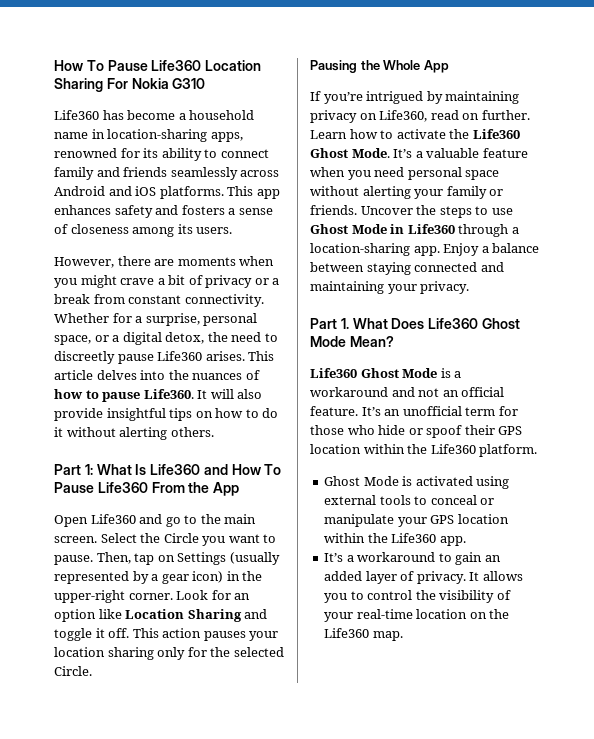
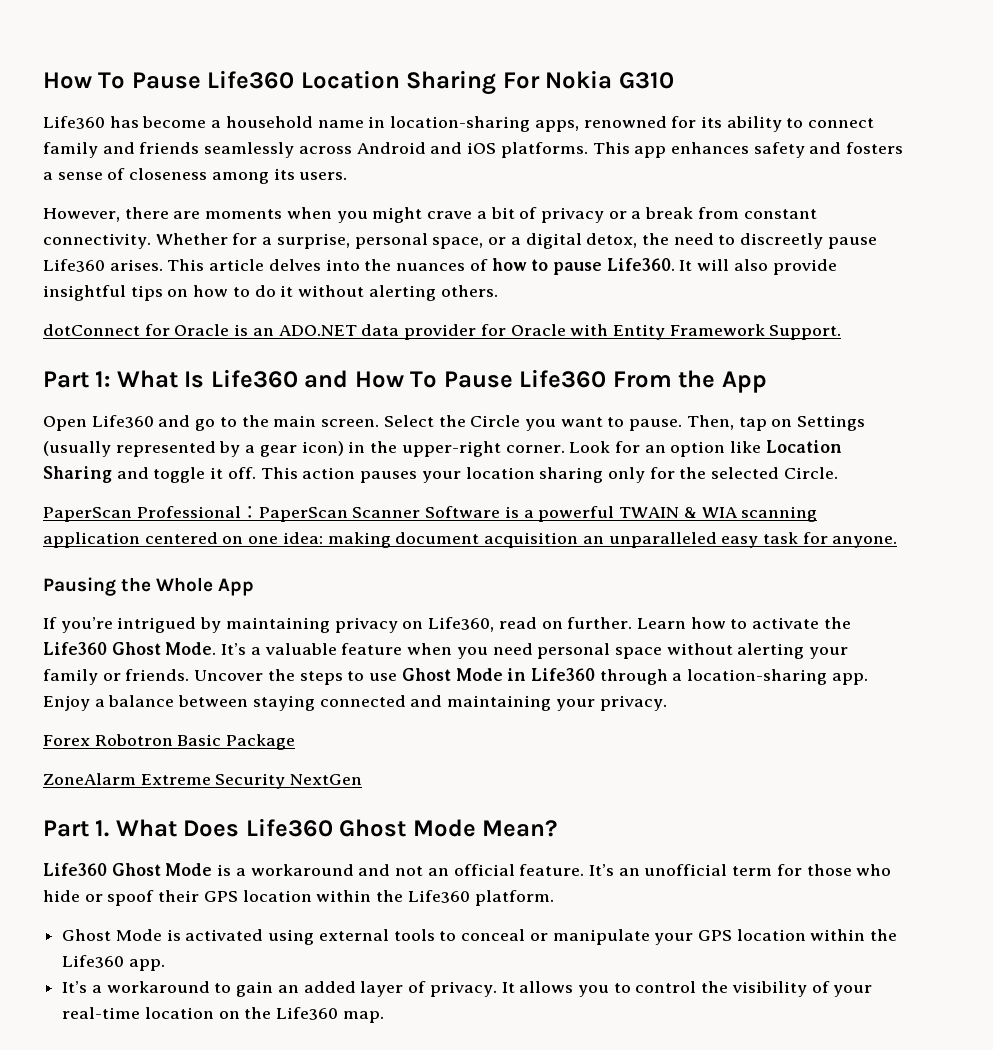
(214, 432) none -> [43,324,842,340] // dotConnect for Oracle is an ADO.NET data provider for Oracle with Entity Framework Support.
(92, 671) none -> [43,506,818,522] [43,532,898,548] // PaperScan Professional：PaperScan Scanner Software is a powerful TWAIN & WIA scanning application centered on one idea: making document acquisition an unparalleled easy task for anyone.
(470, 287) none -> [43,734,296,750] [43,773,363,789] // Forex Robotron Basic Package // ZoneAlarm Extreme Security NextGen

